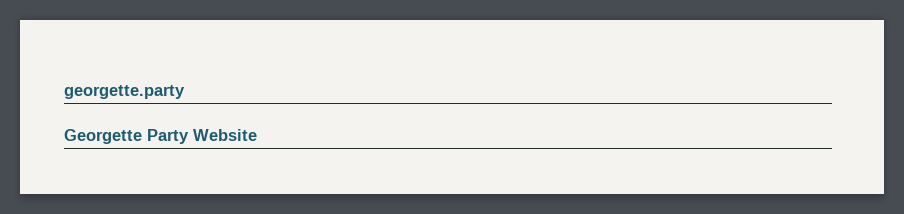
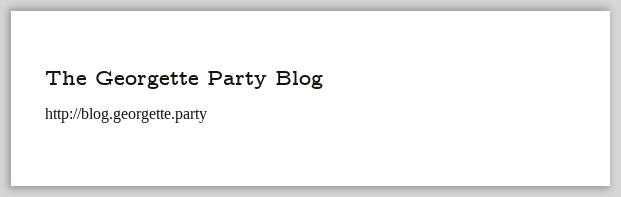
[64,85,185,99] georgette.party // -> [45,71,87,85] The
[193,129,257,141] Website -> [275,71,323,89] [45,108,207,123] Blog // http://blog.georgette.party

